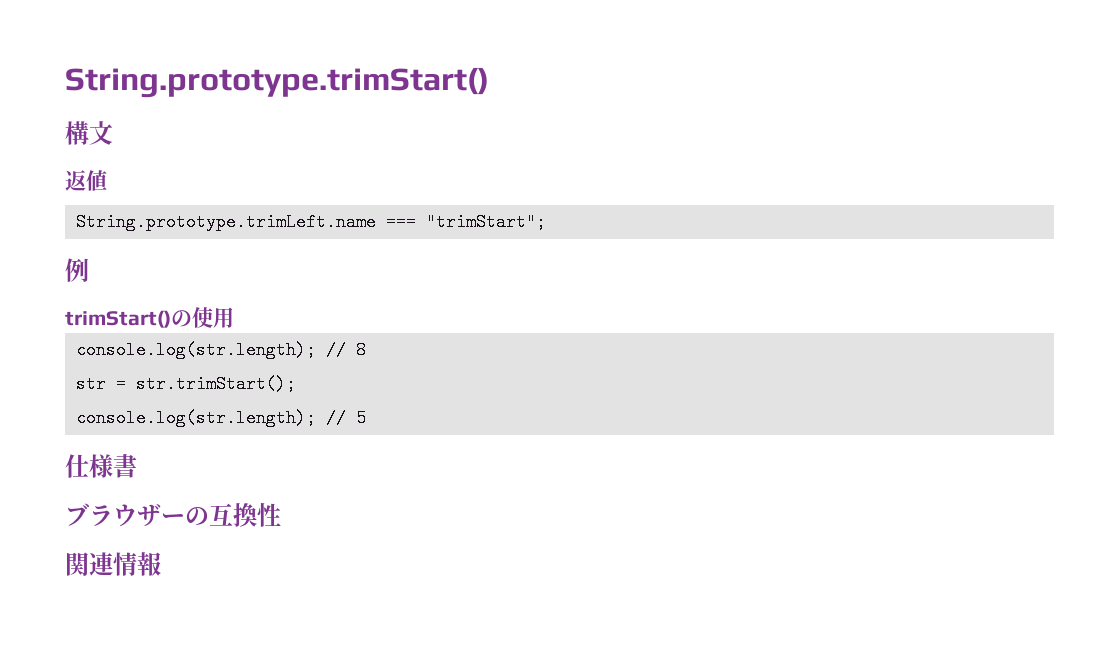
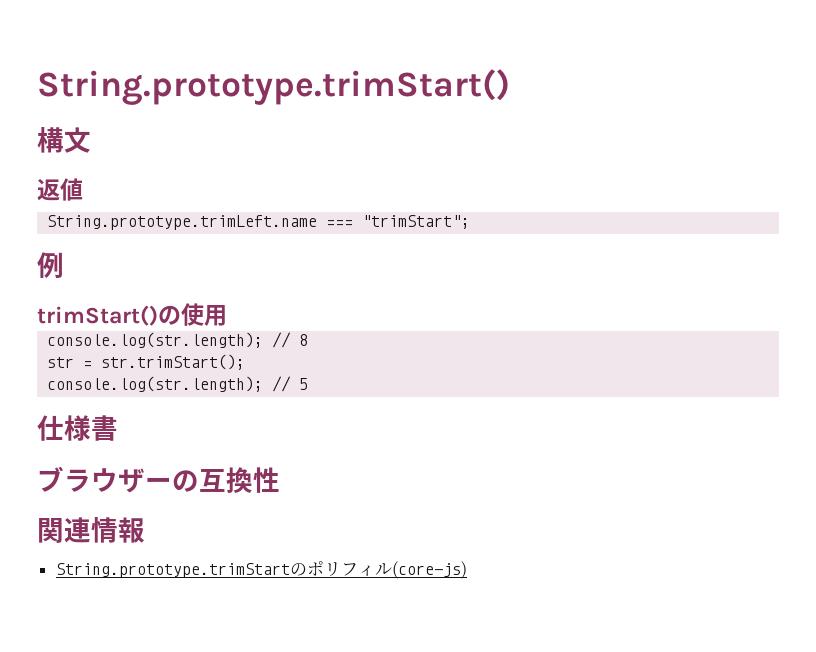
(161, 564) none -> [55,561,467,579] // String.prototype.trimStartのポリフィル(core-js)

